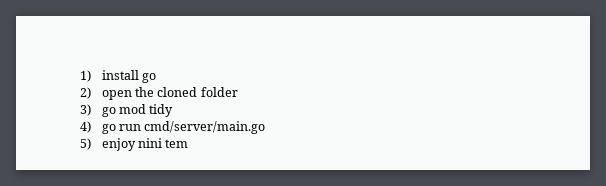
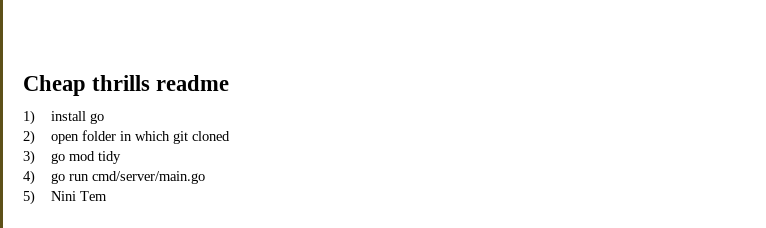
(80, 76) none -> [23,75,230,96] Cheap thrills readme //
[135,87,155,97] the -> [82,130,189,144] folder in which git
[200,87,238,97] folder -> (231, 136) none
[101,138,189,151] enjoy nini tem -> [51,191,108,201] Nini Tem

